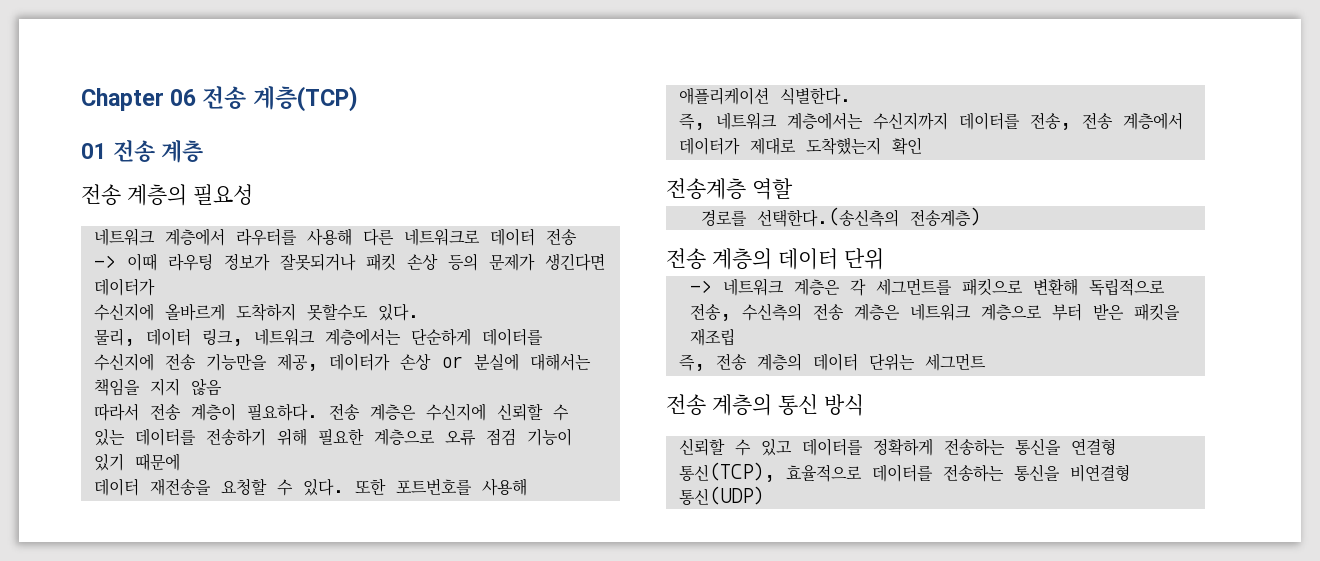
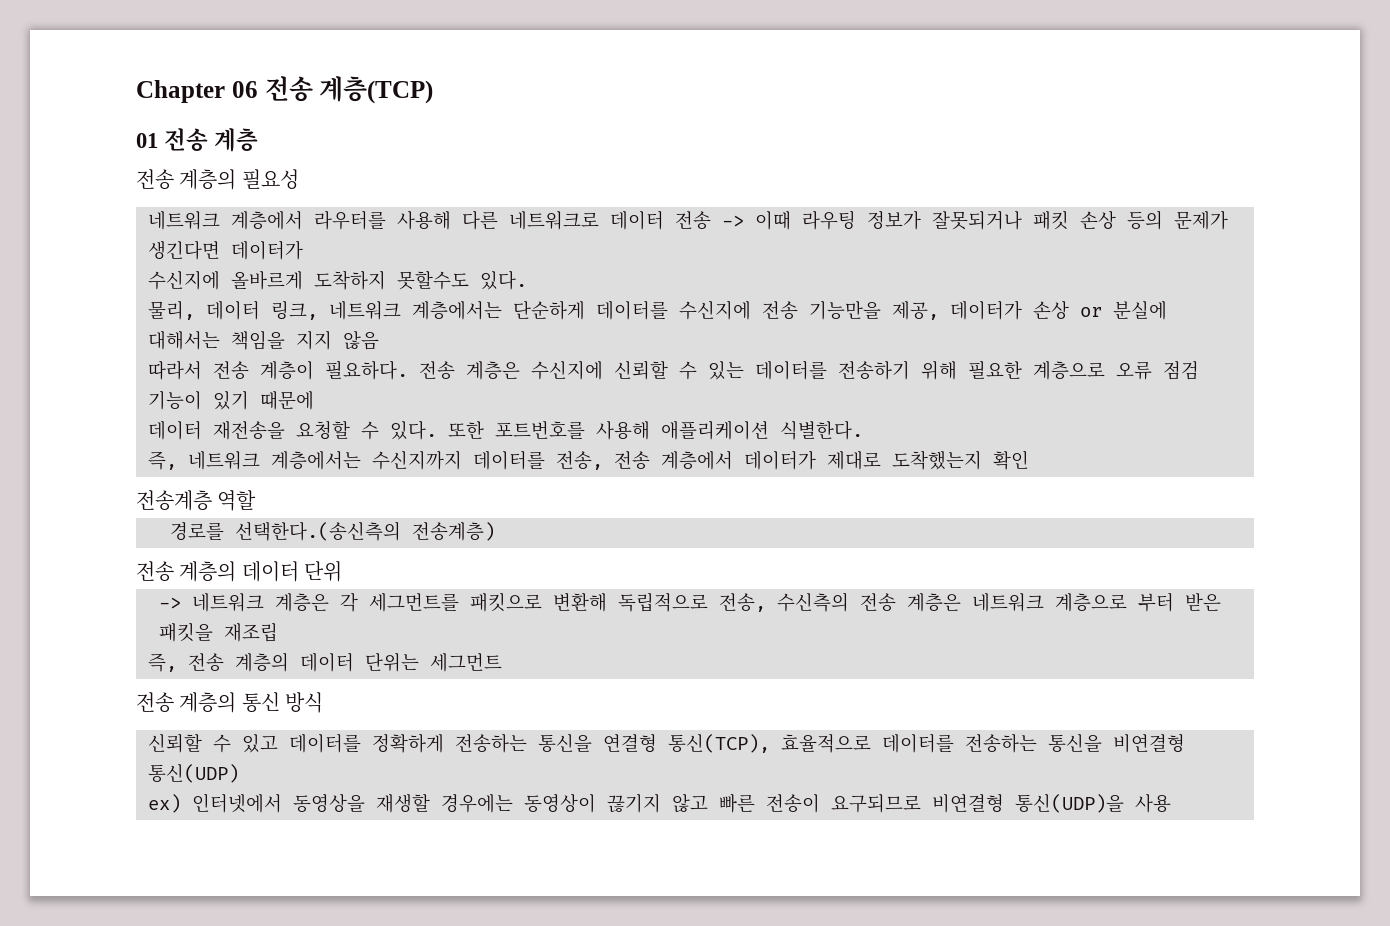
(764, 495) none -> [148,793,1171,813] // ex) 인터넷에서 동영상을 재생할 경우에는 동영상이 끊기지 않고 빠른 전송이 요구되므로 비연결형 통신(UDP)을 사용

